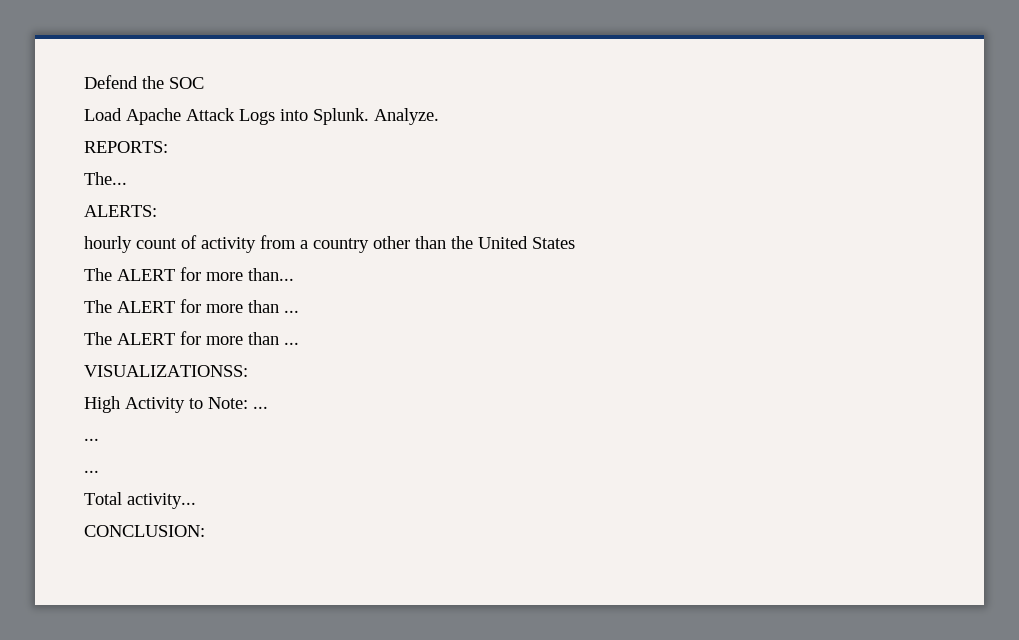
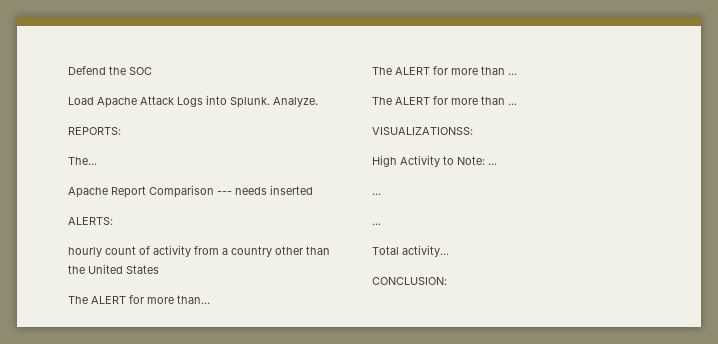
(127, 178) none -> [68,185,313,198] // Apache Report Comparison --- needs inserted

